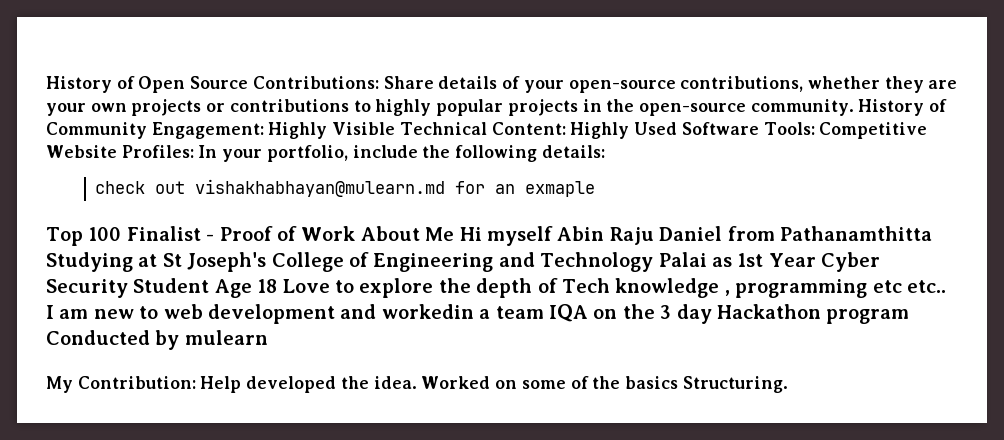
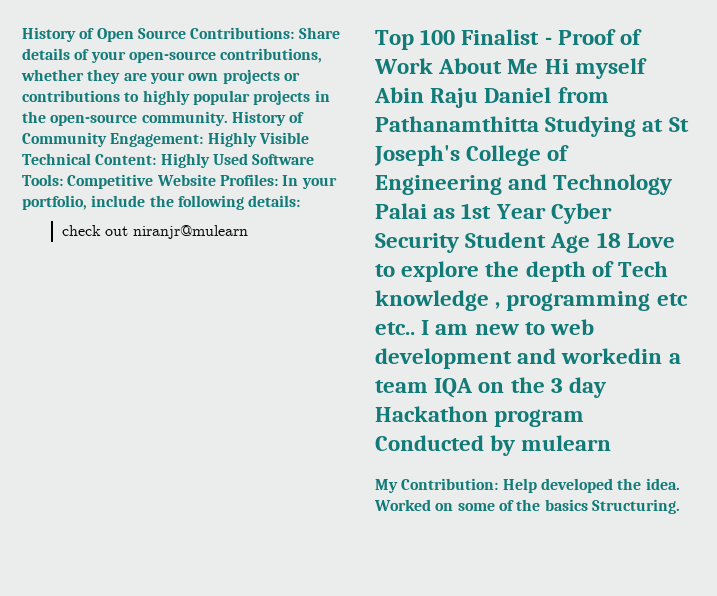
[195,179,596,197] vishakhabhayan@mulearn.md for an exmaple -> [133,225,249,239] niranjr@mulearn

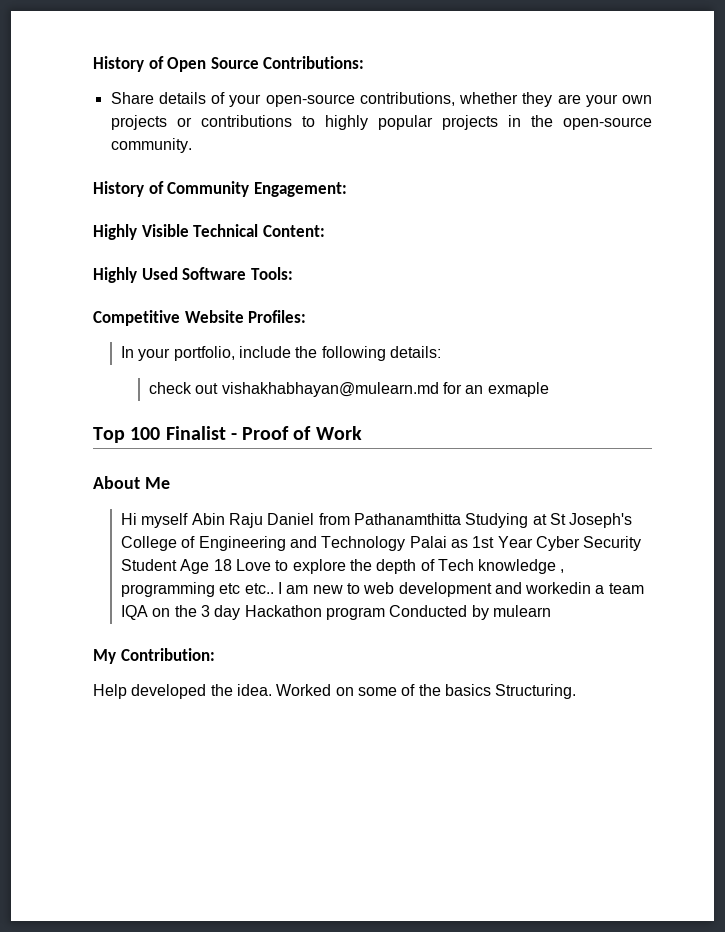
(295, 33) none -> (365, 62) //
(228, 118) none -> (192, 145) //
(204, 140) none -> (347, 189) //
(157, 159) none -> (325, 231) //
(63, 180) none -> (293, 273) //
(278, 180) none -> (307, 316) //
[133,225,249,239] niranjr@mulearn -> [221,382,549,397] vishakhabhayan@mulearn.md for an exmaple
(433, 66) none -> (362, 433) //
(539, 66) none -> (170, 483) //
(499, 484) none -> (215, 654) //

